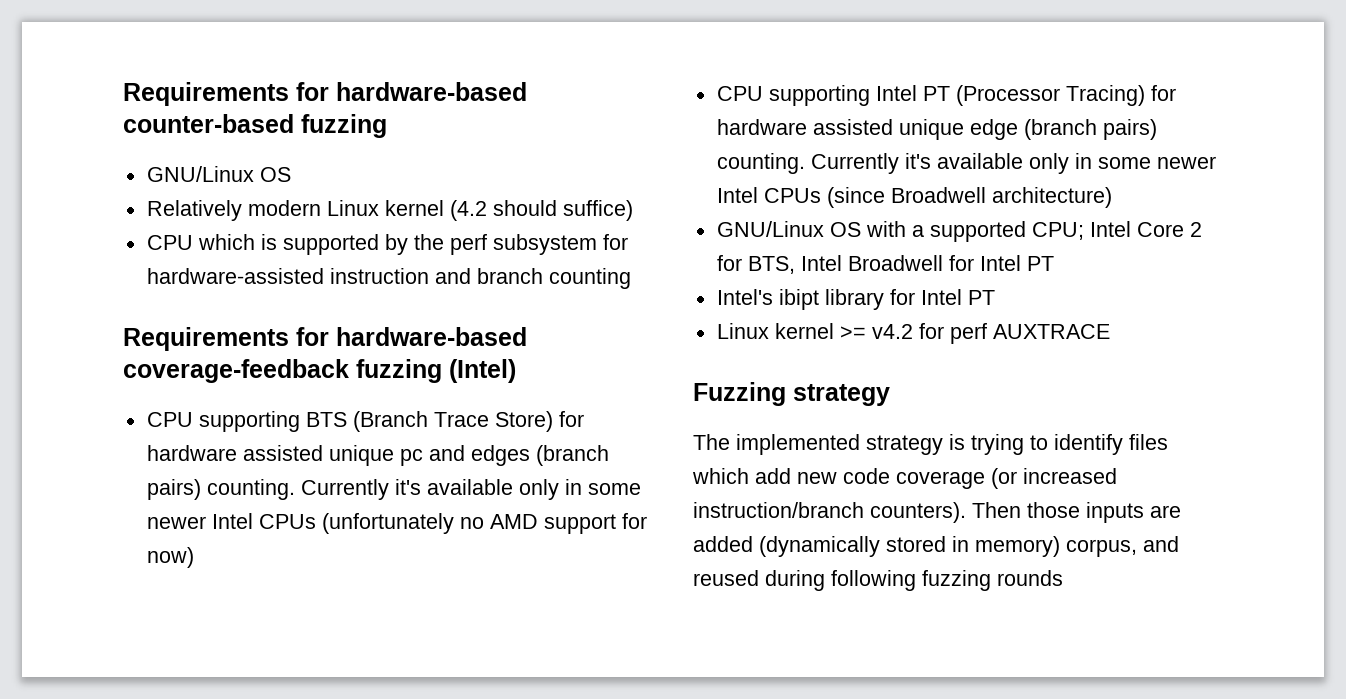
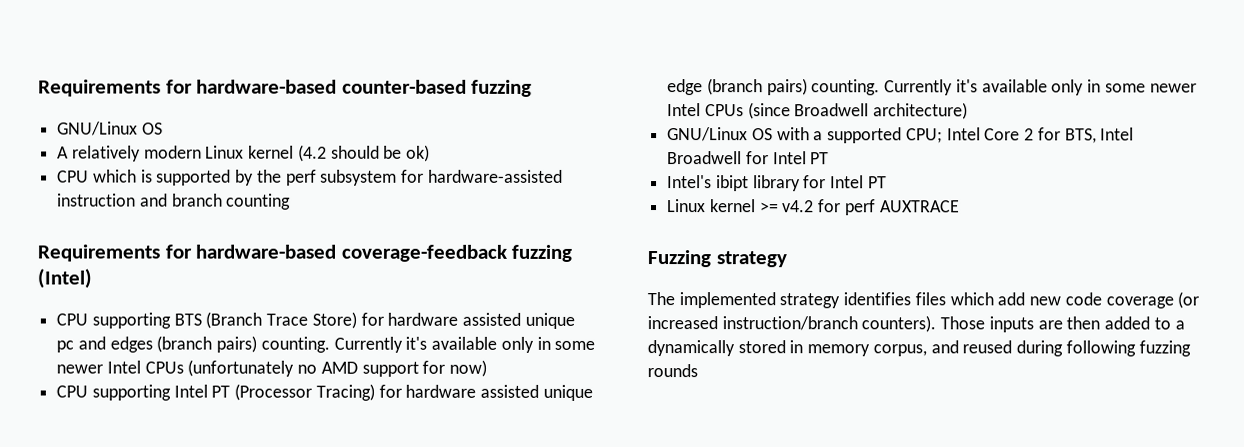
[146,200,242,221] Relatively -> [57,145,141,162] A relatively
[562,200,633,221] suffice) -> [383,144,431,162] be ok)
[949,434,1123,455] is trying to identify -> [843,292,912,306] identifies
[972,502,1181,523] [693,536,880,557] Then those inputs are added (dynamically -> [940,316,1185,333] [647,340,735,357] Those inputs are then added to a dynamically
[975,536,1060,557] memory) -> [807,344,871,357] memory

